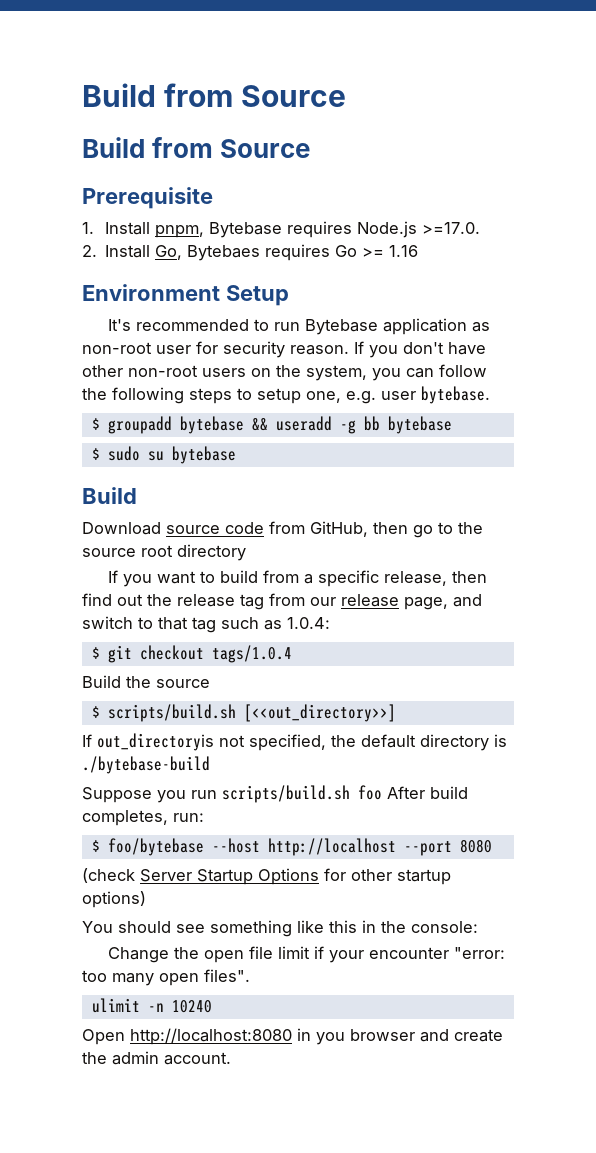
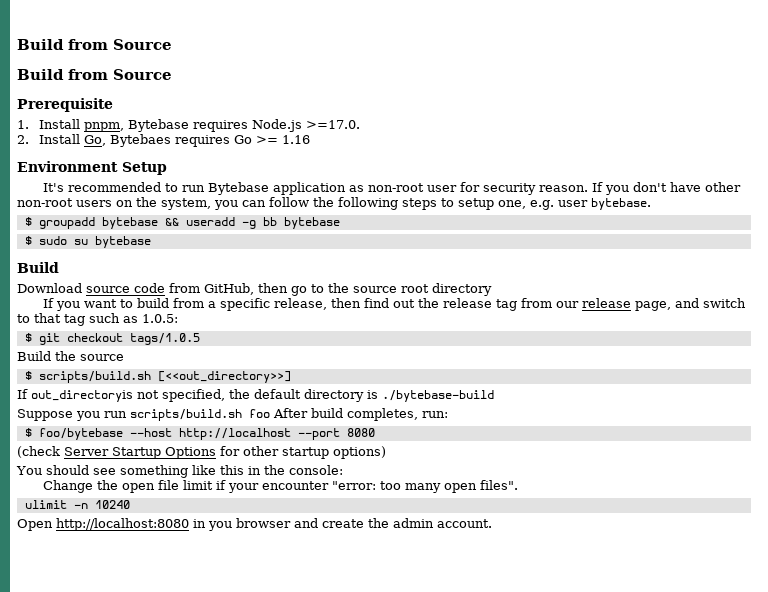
[287,617,330,629] 1.0.4: -> [142,314,178,323] 1.0.5:
[211,645,292,663] tags/1.0.4 -> [129,333,200,345] tags/1.0.5

